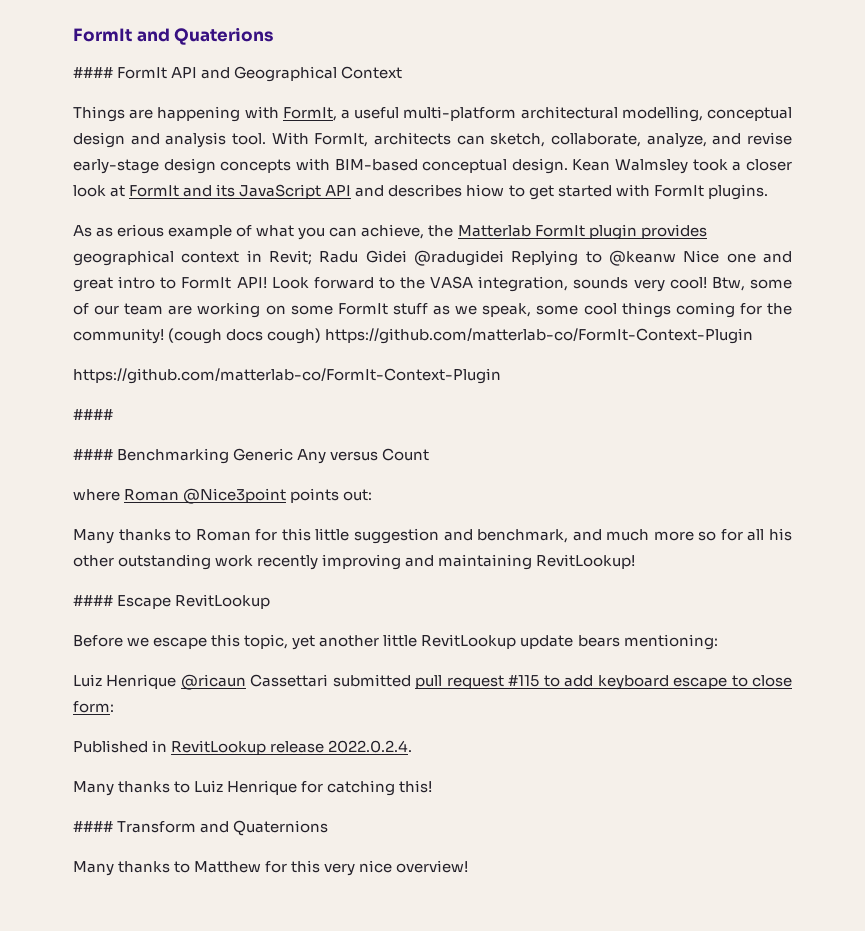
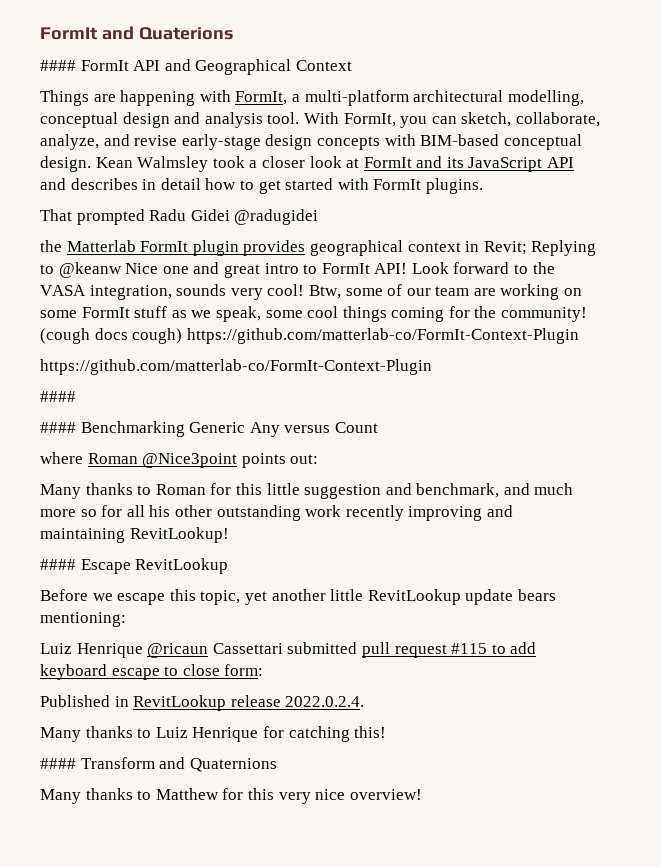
[354,107,400,119] useful -> (300, 98) none
[374,132,452,145] architects -> [400,116,428,128] you
[466,184,505,197] hiow -> [142,178,237,190] in detail how
[73,224,425,240] As as erious example of what you can achieve, -> [40,209,319,225] That prompted Radu Gidei @radugidei //
[319,250,504,266] Radu Gidei @radugidei -> (527, 248) none

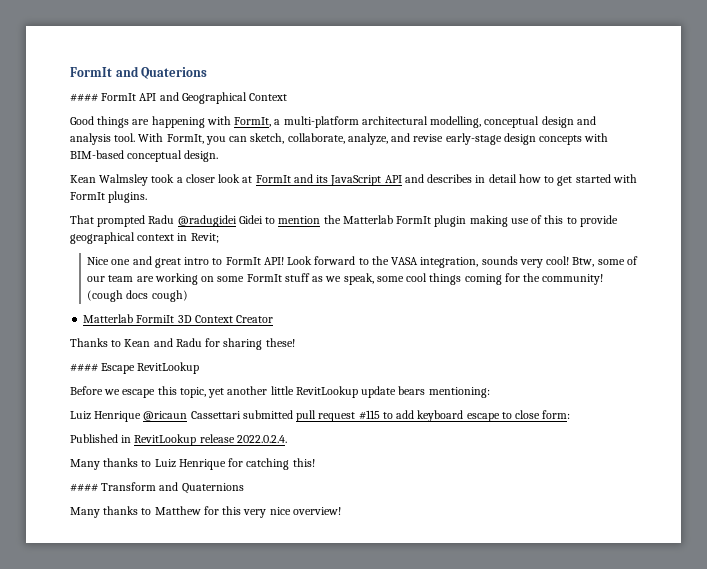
[40,90,89,106] Things -> [70,116,130,128] Good things
(91, 164) none -> (219, 156) //
[190,209,319,225] [40,240,306,256] Gidei @radugidei // the Matterlab FormIt plugin provides -> [177,215,618,227] @radugidei Gidei to mention the Matterlab FormIt plugin making use of this to provide
[531,240,597,256] [40,262,122,278] Replying to @keanw -> (219, 238) //
[186,328,579,344] [40,359,432,375] [40,391,76,402] [40,421,378,437] [40,452,319,468] [40,483,574,499] [40,505,513,521] [40,527,229,543] https://github.com/matterlab-co/FormIt-Context-Plugin // https://github.com/matterlab-co/FormIt-Context-Plugin // #### // #### Benchmarking Generic Any versus Count // where Roman @Nice3point points out: // Many thanks to Roman for this little suggestion and benchmark, and much more so for all his other outstanding work recently improving and maintaining RevitLookup! -> [83,314,274,323] [70,338,295,350] // Matterlab FormiIt 3D Context Creator // Thanks to Kean and Radu for sharing these!

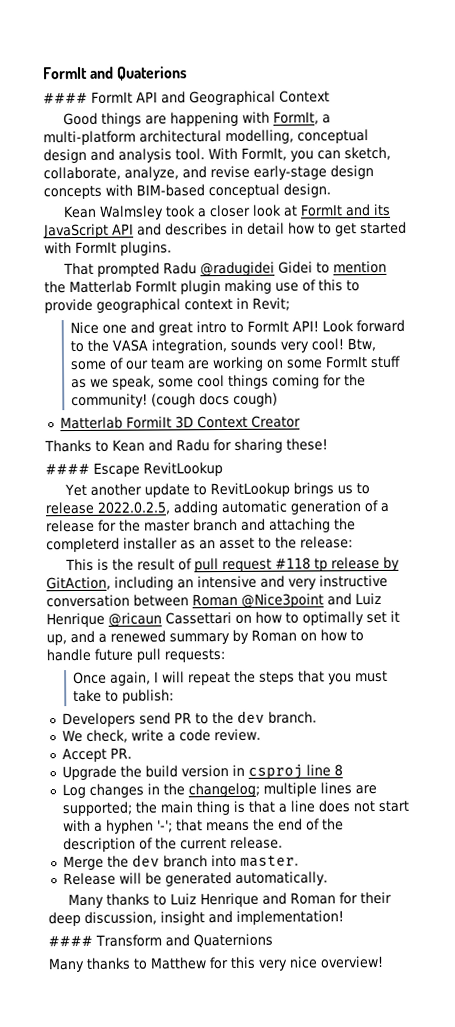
[70,386,490,398] [70,410,571,422] [70,434,287,446] Before we escape this topic, yet another little RevitLookup update bears mentioning: // Luiz Henrique @ricaun Cassettari submitted pull request #115 to add keyboard escape to close form: // Published in RevitLookup release 2022.0.2.4. -> [64,482,371,498] [45,500,389,516] [46,518,356,533] [46,536,353,553] [65,556,401,573] [46,574,388,591] [46,592,382,608] [46,610,400,628] [46,629,364,646] [46,648,225,663] [73,670,389,686] [73,689,175,704] [61,710,317,728] [61,728,261,743] [61,747,132,763] [61,764,343,781] [61,782,377,799] [61,800,409,817] [62,818,344,834] [62,836,283,853] [62,854,299,871] [62,871,328,887] Yet another update to RevitLookup brings us to release 2022.0.2.5, adding automatic generation of a release for the master branch and attaching the completerd installer as an asset to the release: // This is the result of pull request #118 tp release by GitAction, including an intensive and very instructive conversation between Roman @Nice3point and Luiz Henrique @ricaun Cassettari on how to optimally set it up, and a renewed summary by Roman on how to handle future pull requests: // Once again, I will repeat the steps that you must take to publish: // Developers send PR to the dev branch. // We check, write a code review. // Accept PR. // Upgrade the build version in csproj line 8 // Log changes in the changelog; multiple lines are supported; the main thing is that a line does not start with a hyphen '-'; that means the end of the description of the current release. // Merge the dev branch into master. // Release will be generated automatically.
[228,458,315,470] for catching this! -> [262,891,393,905] [48,910,344,927] and Roman for their deep discussion, insight and implementation!

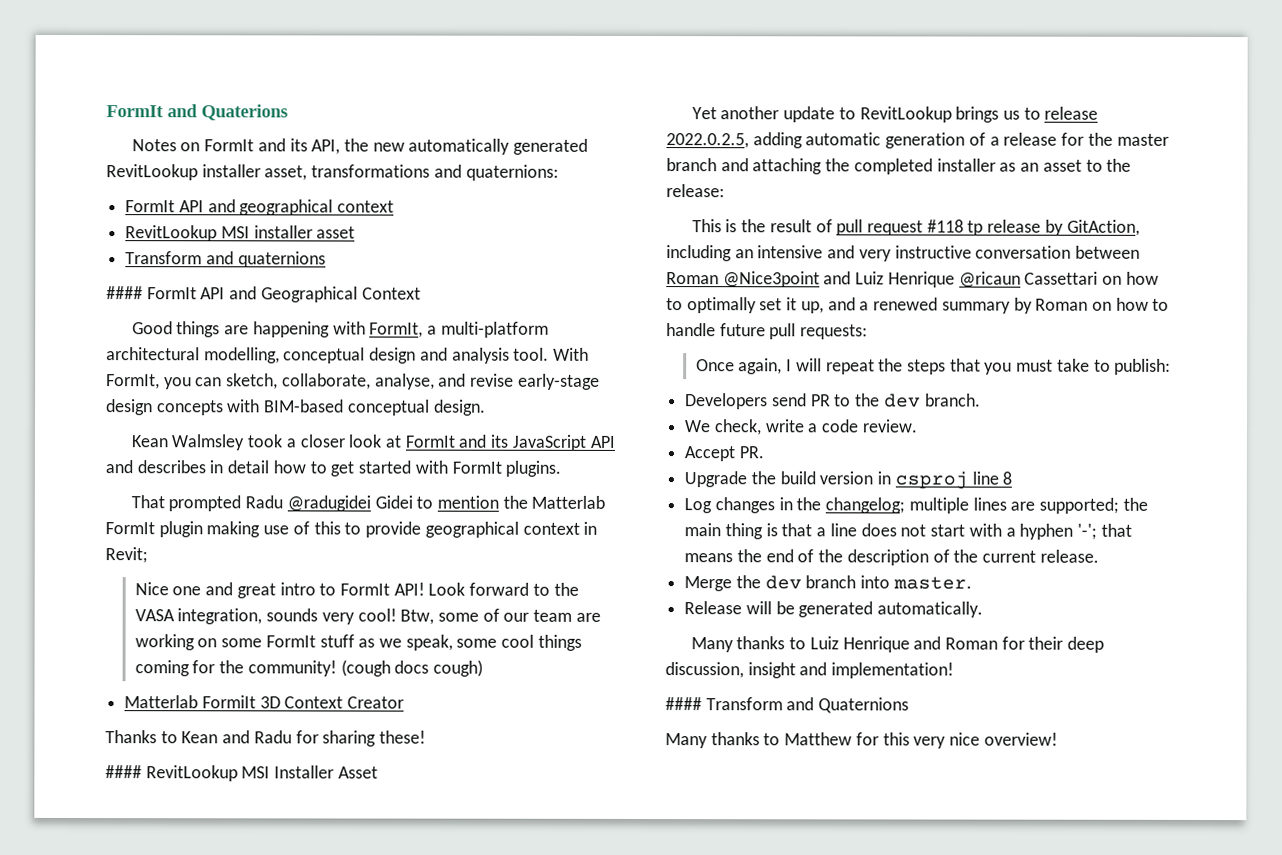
(188, 73) none -> [131,138,589,155] [106,164,559,181] [125,199,395,216] [125,225,356,242] [125,251,326,268] // Notes on FormIt and its API, the new automatically generated RevitLookup installer asset, transformations and quaternions: // FormIt API and geographical context // RevitLookup MSI installer asset // Transform and quaternions
[124,166,179,181] analyze, -> [374,373,435,390] analyse,
[93,462,223,477] Escape RevitLookup -> [145,765,378,782] RevitLookup MSI Installer Asset
[46,537,120,553] completerd -> [853,158,933,175] completed

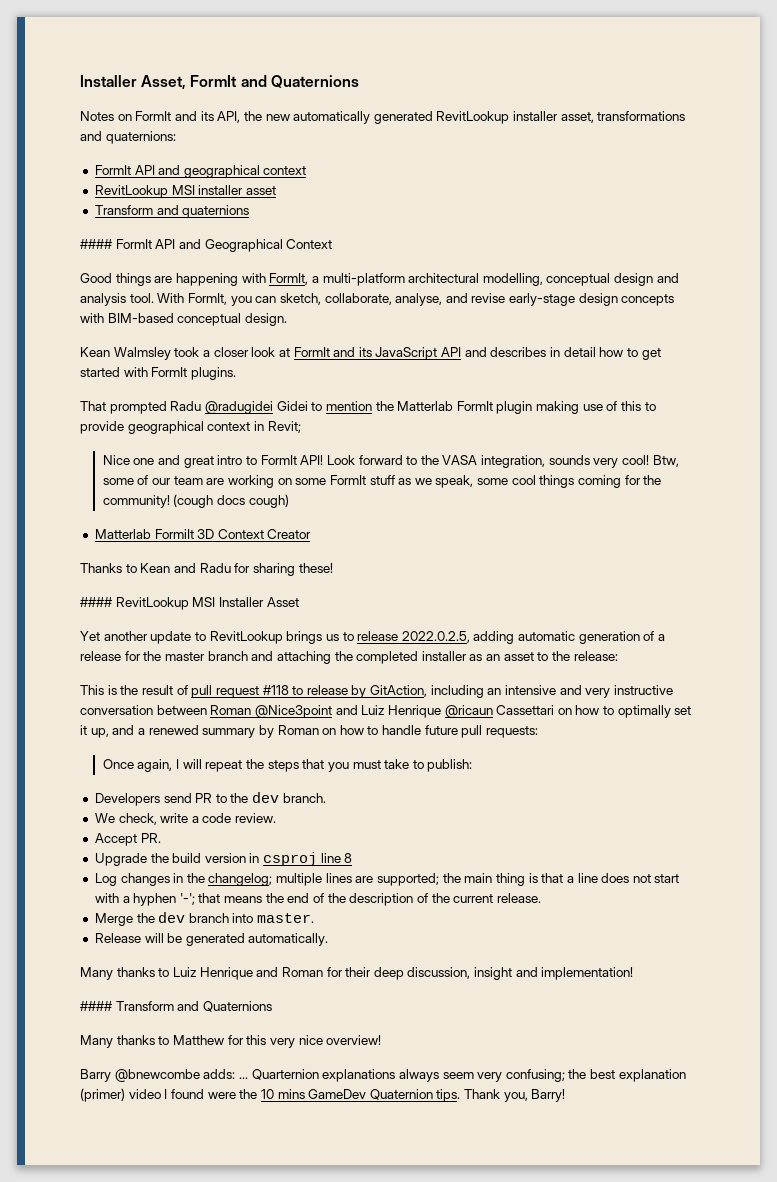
[106,104,288,121] FormIt and Quaterions -> [80,75,359,90] Installer Asset, FormIt and Quaternions
[967,220,984,236] tp -> [292,686,304,695] to
(1058, 739) none -> [80,1069,686,1082] [80,1088,566,1102] // Barry @bnewcombe adds: ... Quarternion explanations always seem very confusing; the best explanation (primer) video I found were the 10 mins GameDev Quaternion tips. Thank you, Barry!

